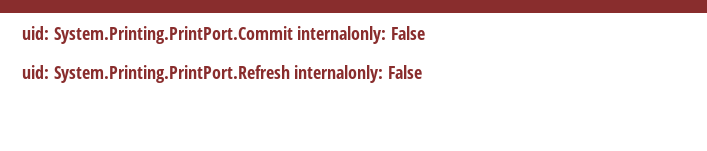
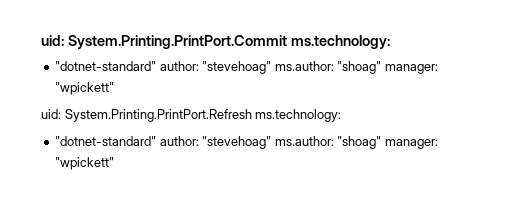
[297,26,426,44] [22,65,423,83] internalonly: False // uid: System.Printing.PrintPort.Refresh internalonly: False -> [290,35,390,49] [55,61,438,74] [55,82,115,95] [41,109,342,122] [55,136,438,149] [55,157,115,170] ms.technology: // "dotnet-standard" author: "stevehoag" ms.author: "shoag" manager: "wpickett" // uid: System.Printing.PrintPort.Refresh ms.technology: // "dotnet-standard" author: "stevehoag" ms.author: "shoag" manager: "wpickett"

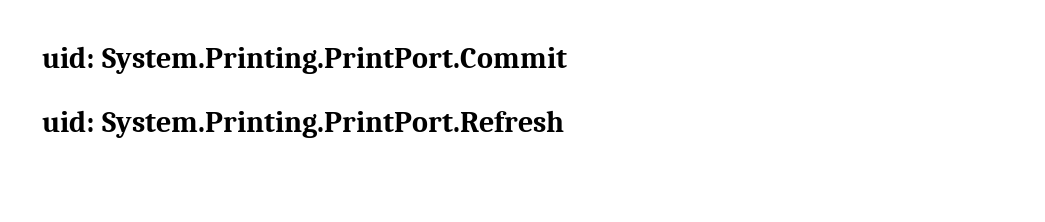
[290,35,390,49] [55,61,438,74] [55,82,115,95] [41,109,342,122] [55,136,438,149] [55,157,115,170] ms.technology: // "dotnet-standard" author: "stevehoag" ms.author: "shoag" manager: "wpickett" // uid: System.Printing.PrintPort.Refresh ms.technology: // "dotnet-standard" author: "stevehoag" ms.author: "shoag" manager: "wpickett" -> [42,110,564,138] // uid: System.Printing.PrintPort.Refresh

